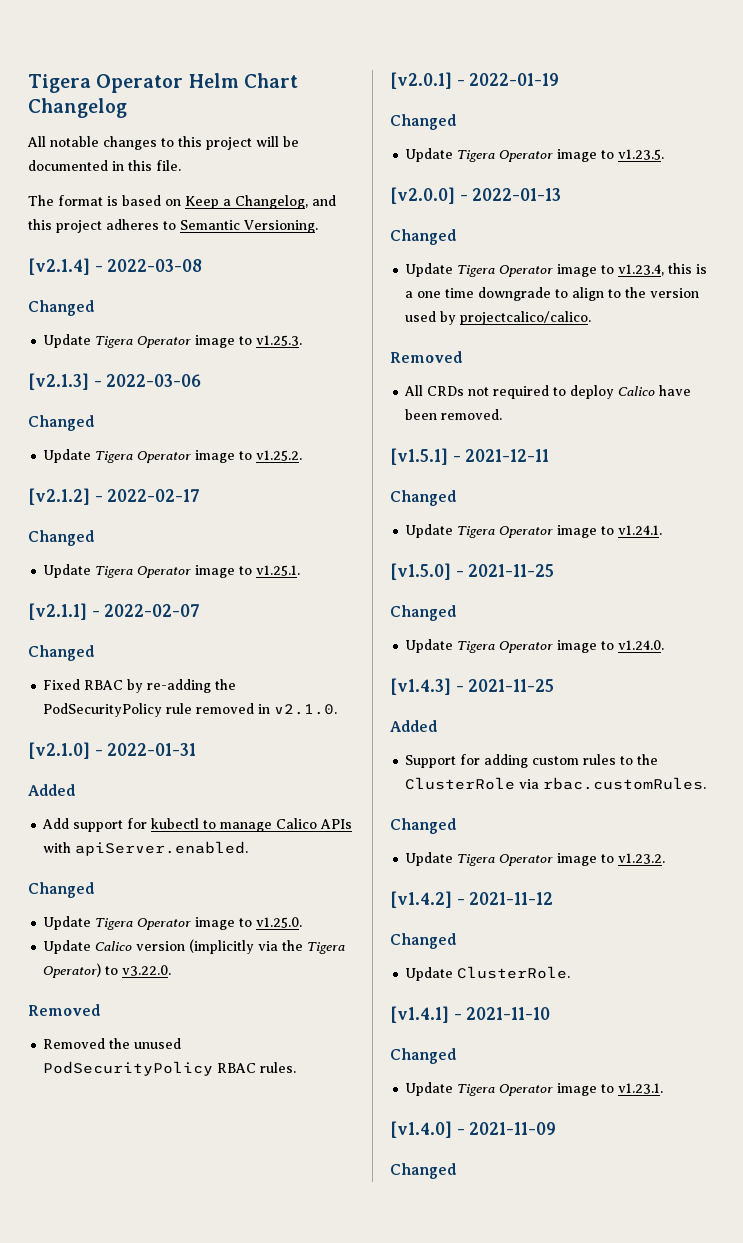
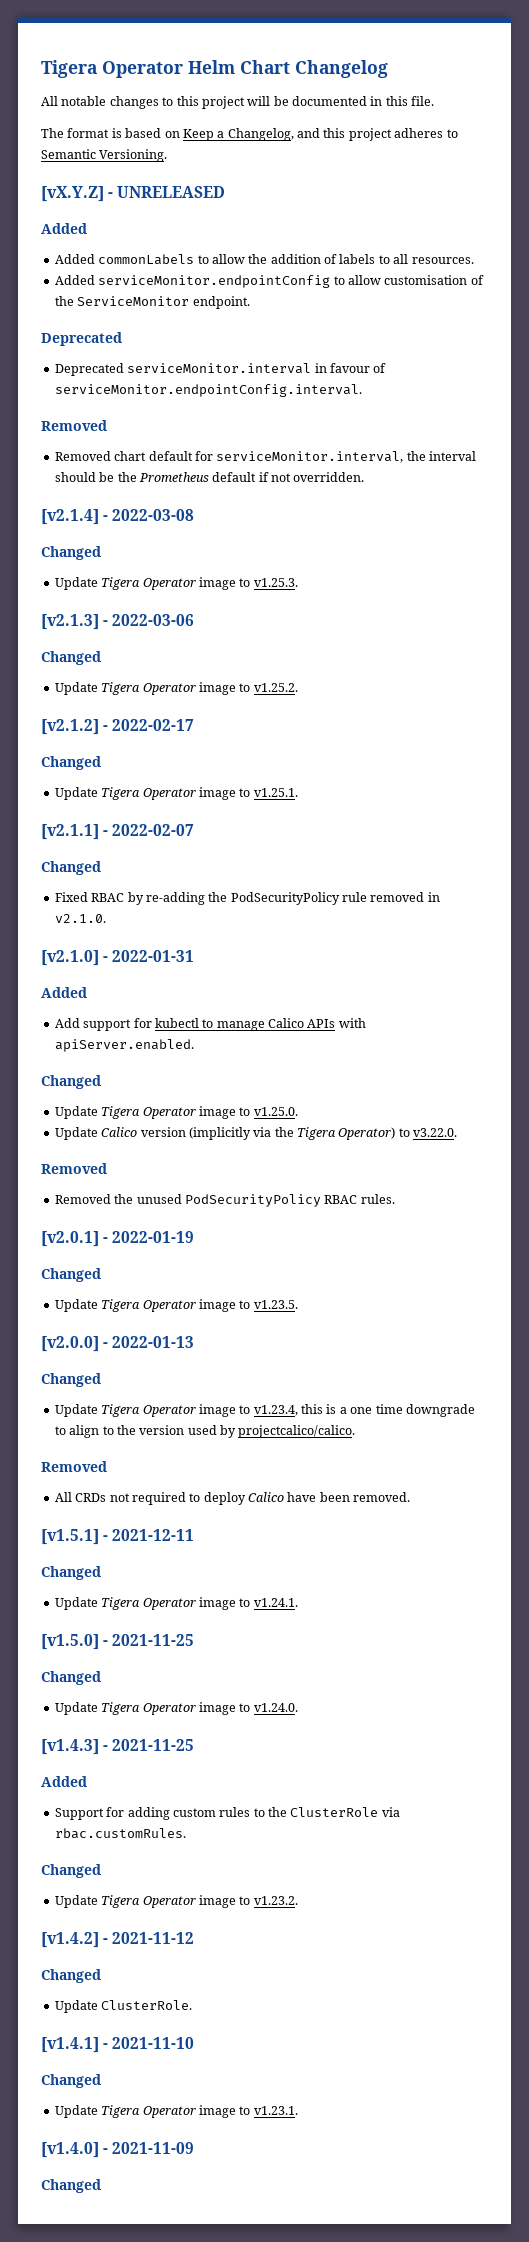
(318, 226) none -> [41,186,226,202] [41,223,87,234] [54,254,474,265] [54,275,484,288] [54,296,250,309] [41,332,122,346] [54,363,387,376] [54,384,362,397] [41,420,107,431] [54,451,476,463] [54,472,365,482] // [vX.Y.Z] - UNRELEASED // Added // Added commonLabels to allow the addition of labels to all resources. // Added serviceMonitor.endpointConfig to allow customisation of the ServiceMonitor endpoint. // Deprecated // Deprecated serviceMonitor.interval in favour of serviceMonitor.endpointConfig.interval. // Removed // Removed chart default for serviceMonitor.interval, the interval should be the Prometheus default if not overridden.

